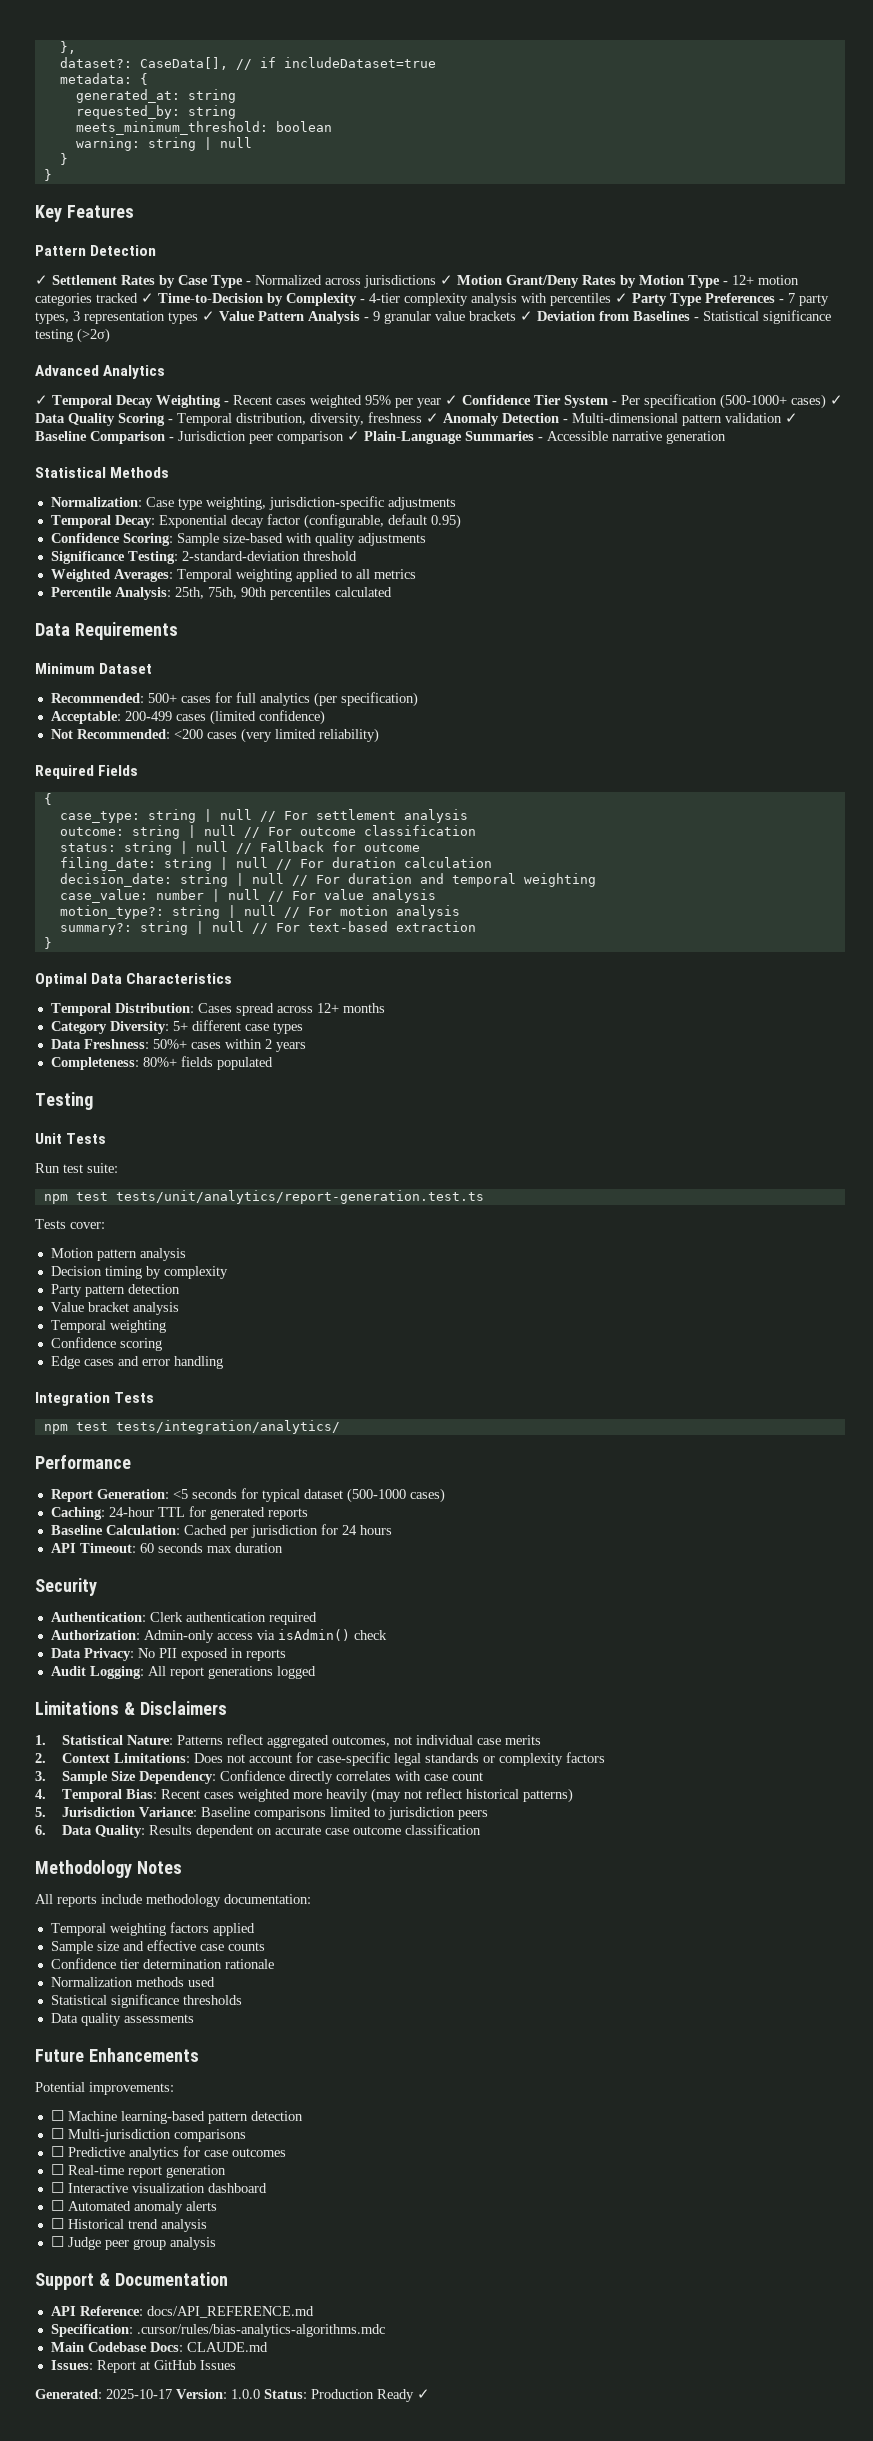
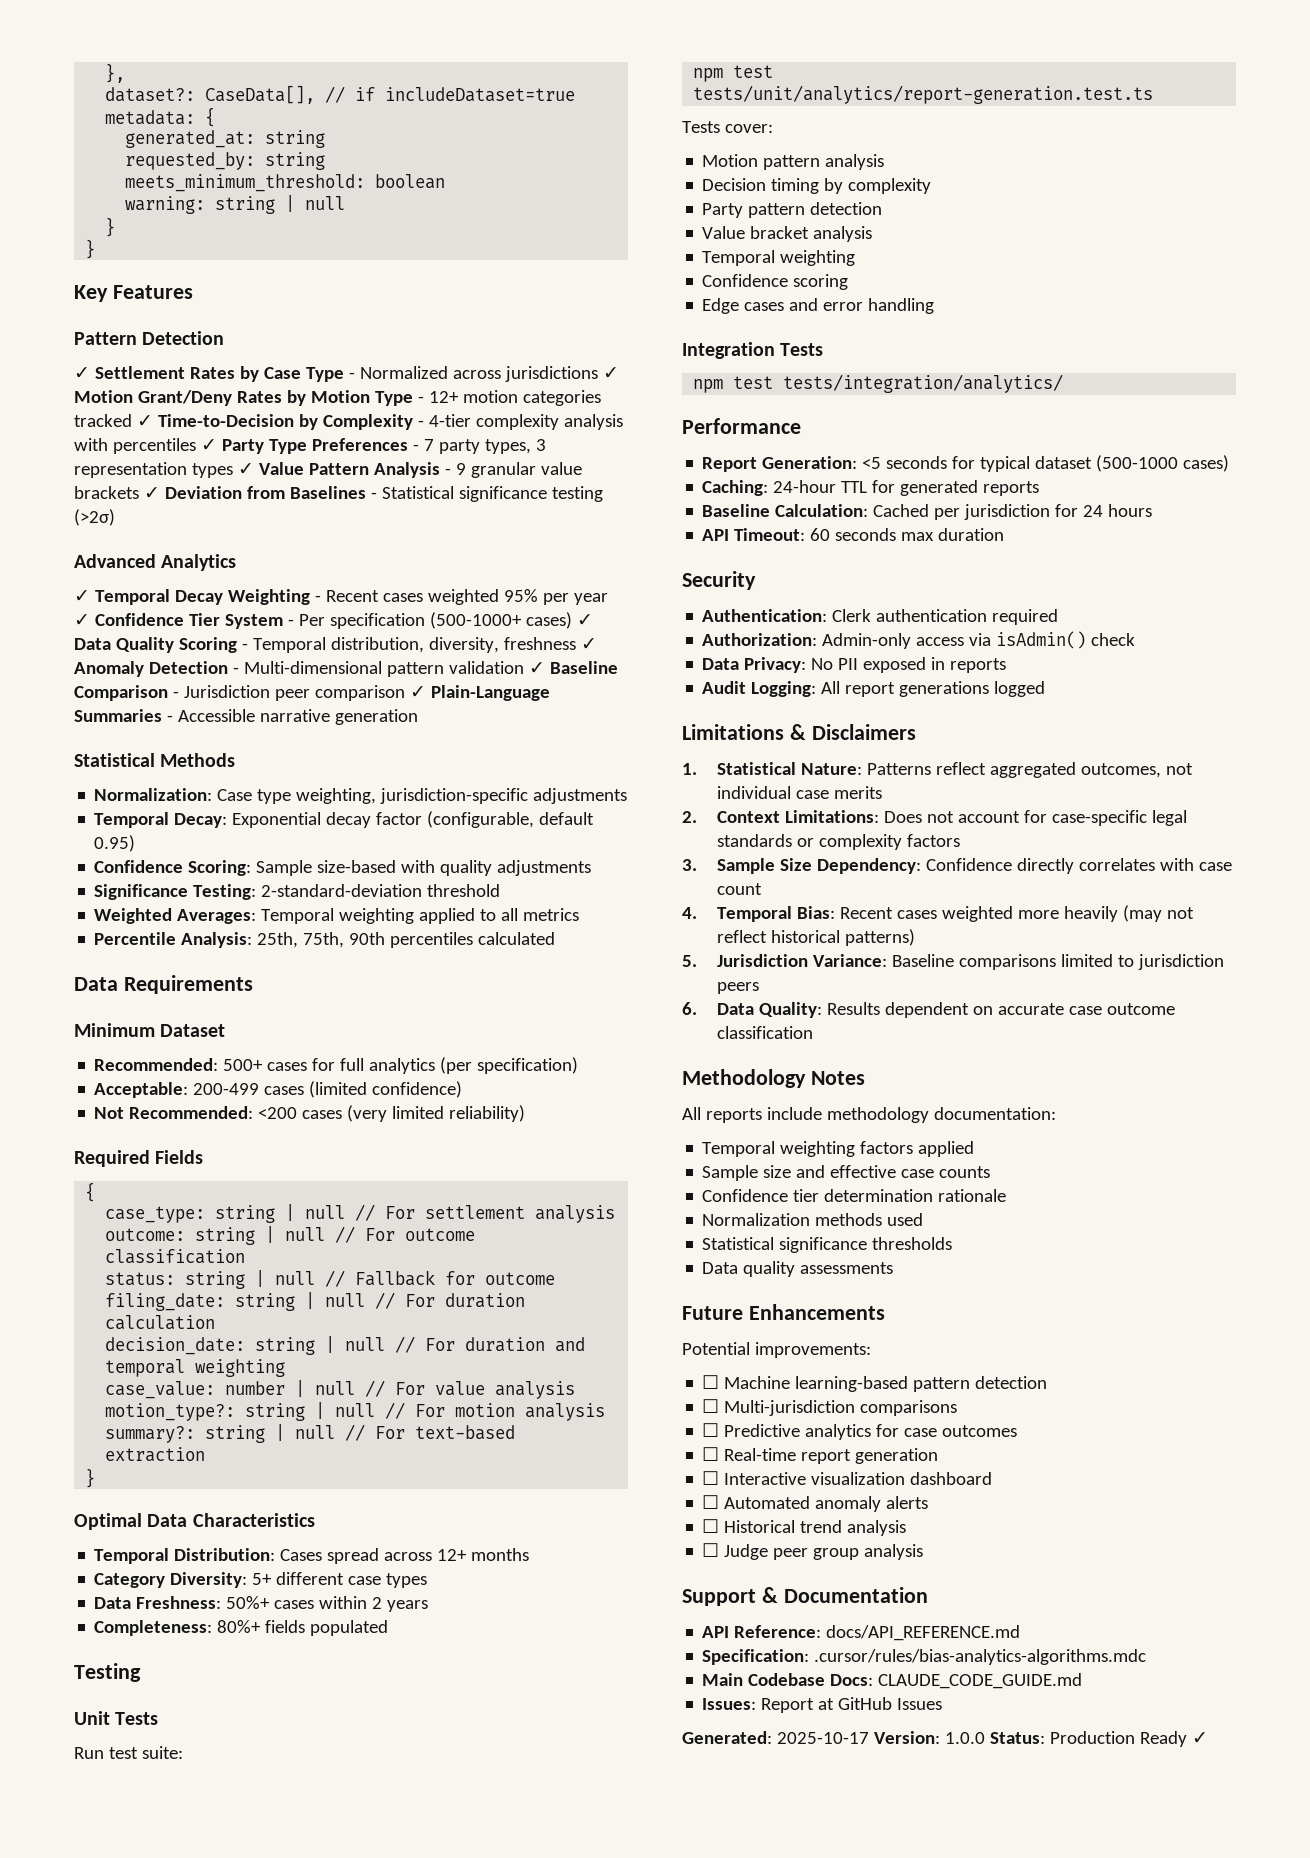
[186,2342,268,2352] CLAUDE.md -> [878,1673,1083,1689] CLAUDE_CODE_GUIDE.md

